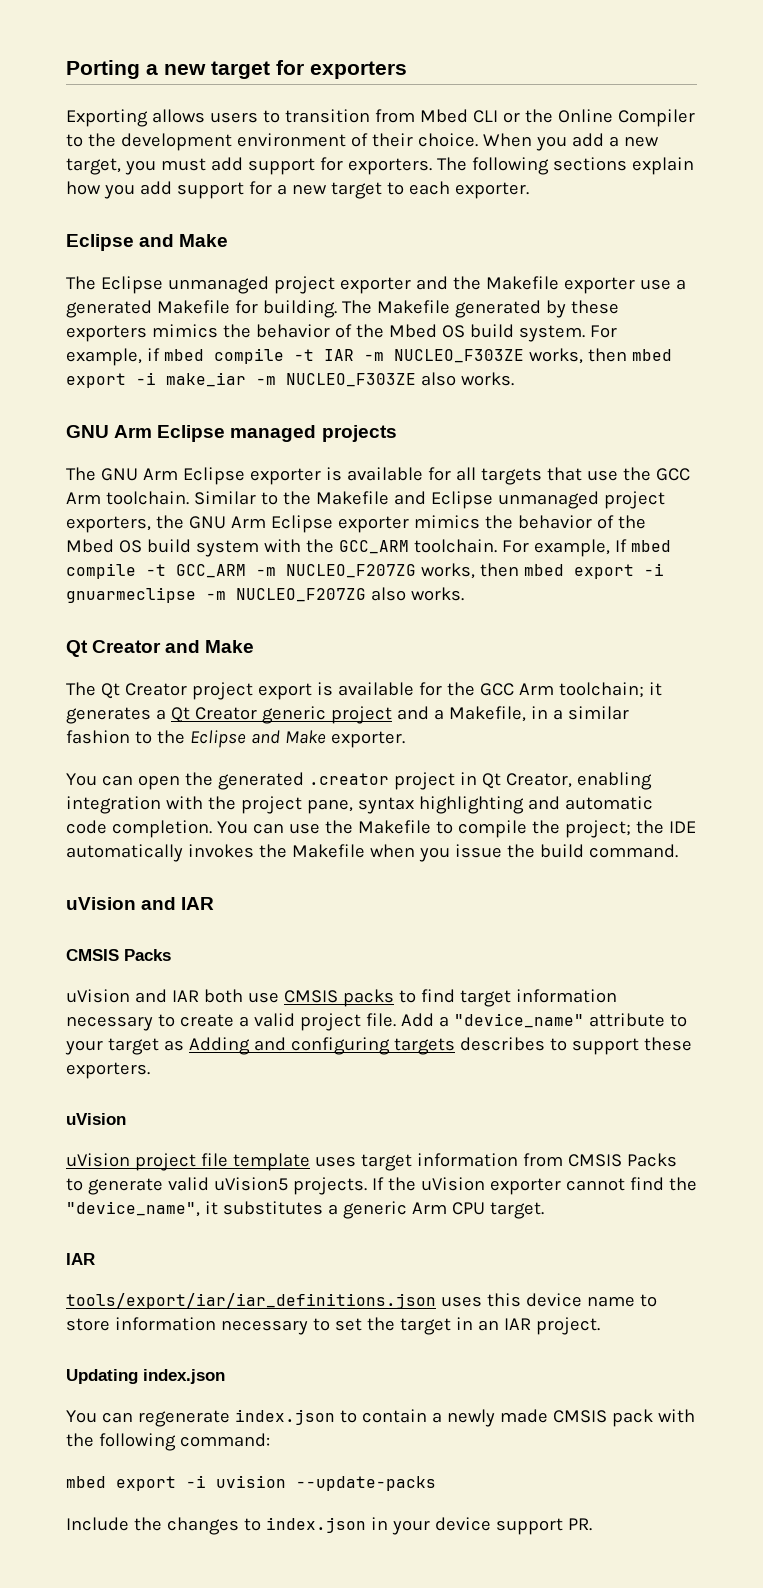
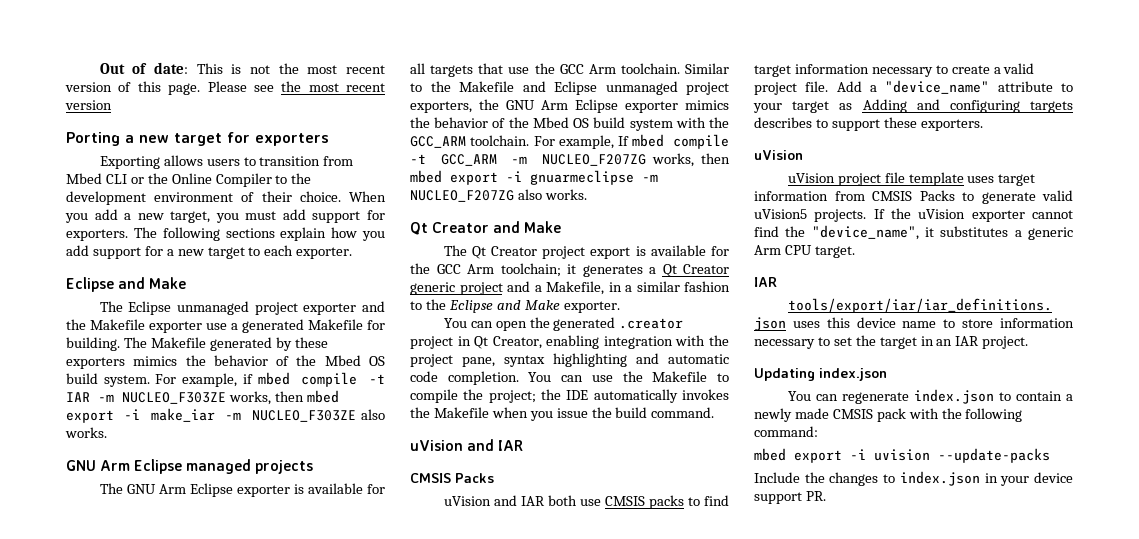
(66, 69) none -> [99,62,385,74] [65,81,385,95] [65,100,112,110] Out of date: This is not the most recent version of this page. Please see the most recent version //

